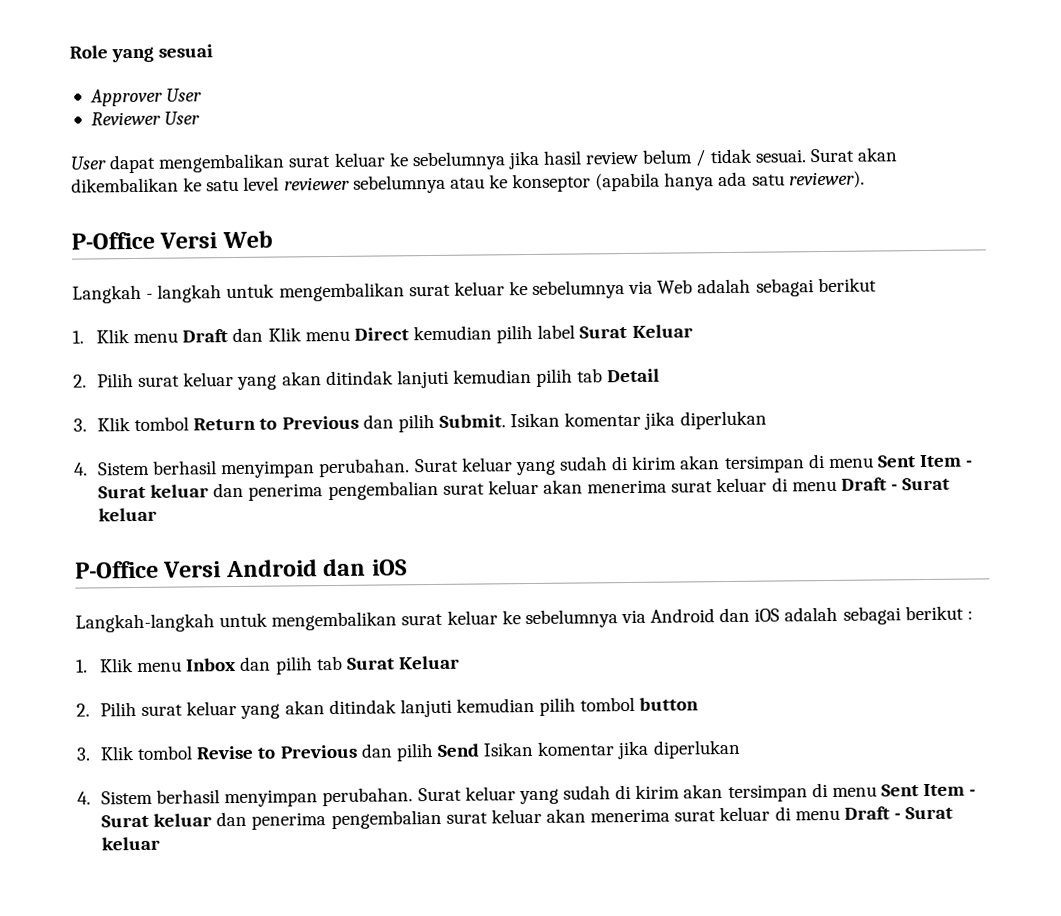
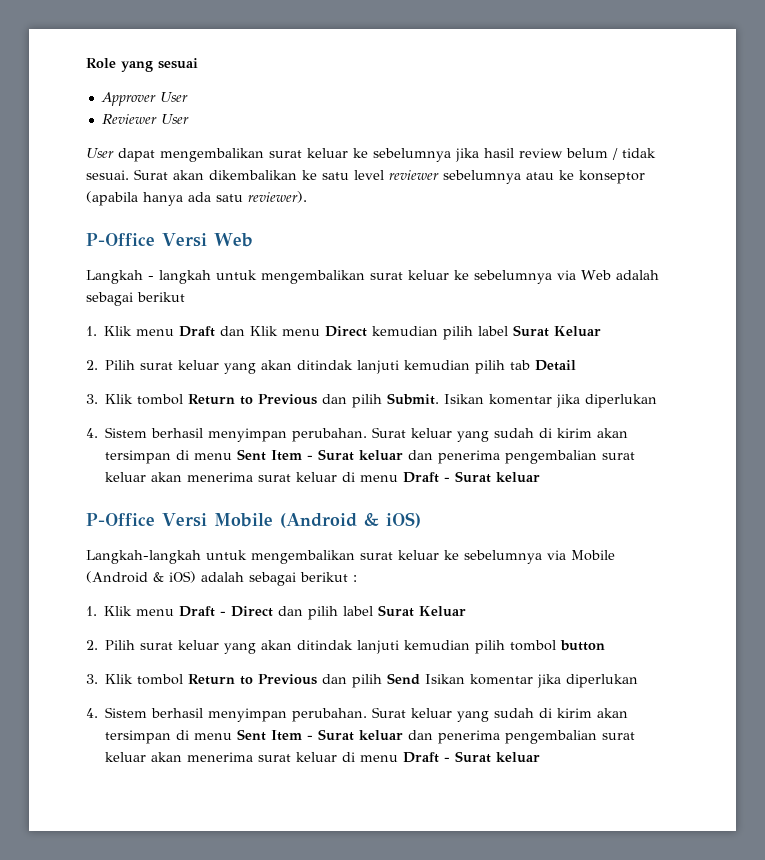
[225,558,407,578] Android dan iOS -> [213,512,421,528] Mobile (Android & iOS)
[650,607,781,623] Android dan iOS -> [571,550,615,561] [86,571,196,583] Mobile (Android & iOS)
[186,655,343,675] Inbox dan pilih tab -> [179,606,374,620] Draft - Direct dan pilih label
[196,745,255,760] Revise -> [188,674,236,685] Return

